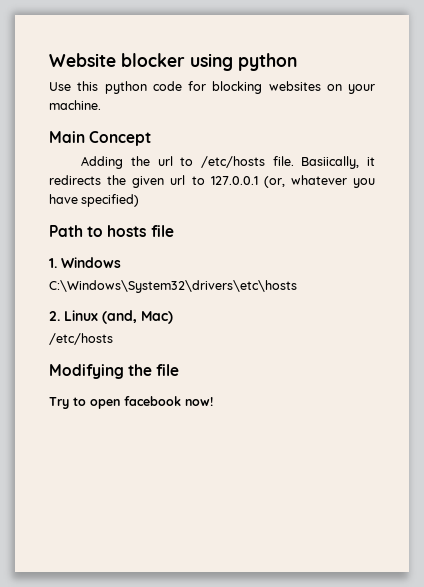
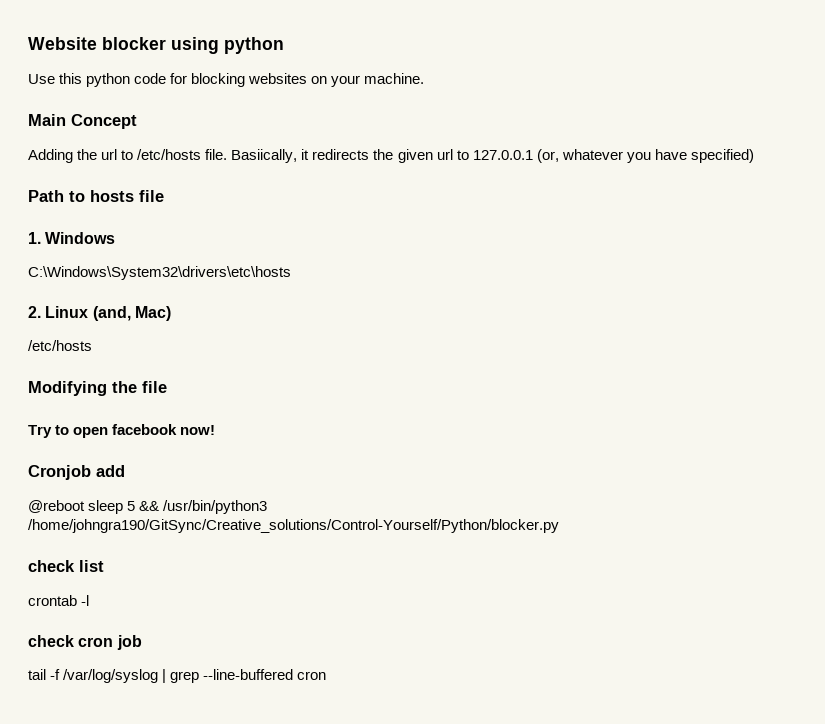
(213, 401) none -> [28,465,125,480] [28,500,268,514] [28,519,559,533] [28,560,104,572] [28,595,90,606] [28,635,142,650] [28,669,327,683] // Cronjob add // @reboot sleep 5 && /usr/bin/python3 /home/johngra190/GitSync/Creative_solutions/Control-Yourself/Python/blocker.py // check list // crontab -l // check cron job // tail -f /var/log/syslog | grep --line-buffered cron

